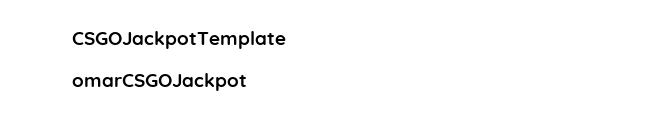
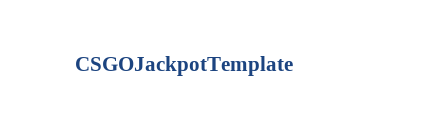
[72,73,247,91] // omarCSGOJackpot -> (293, 66) none

